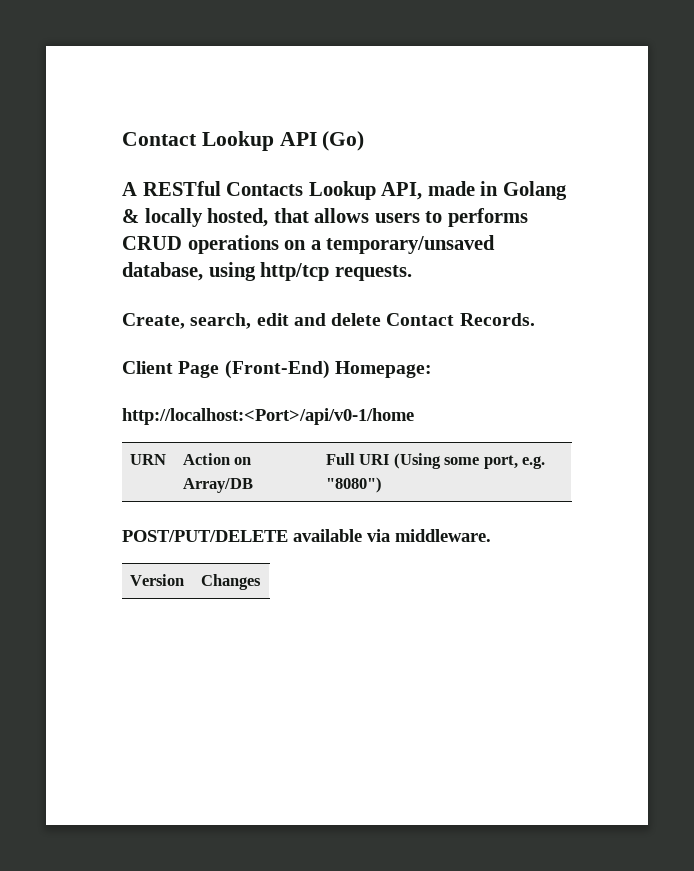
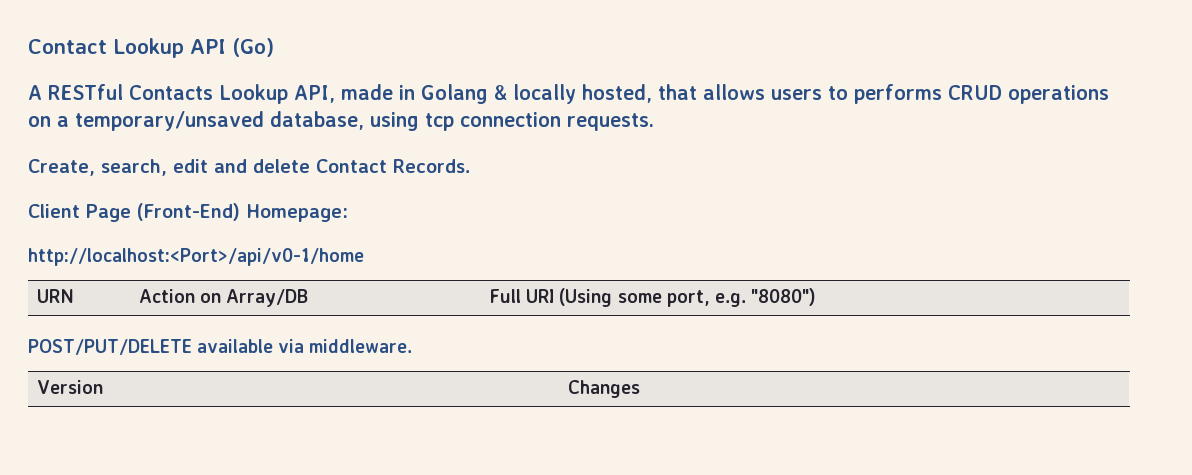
[260,262,330,281] http/tcp -> [425,112,561,131] tcp connection

